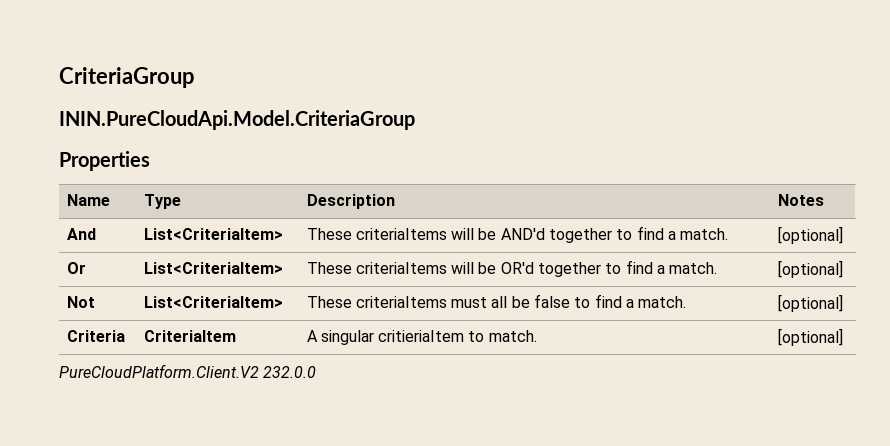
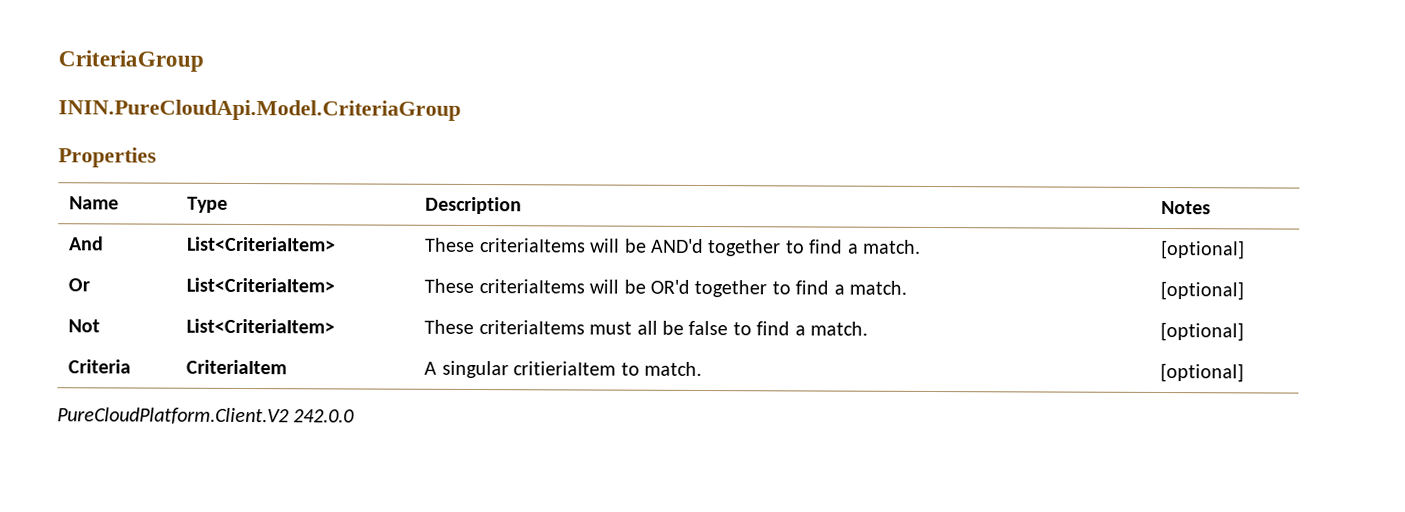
[263,366,317,378] 232.0.0 -> [293,409,356,423] 242.0.0

